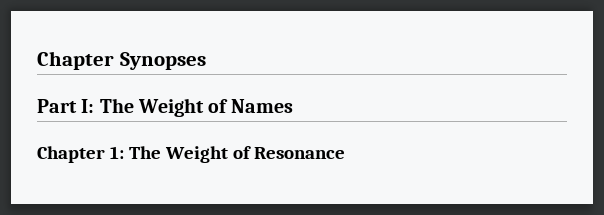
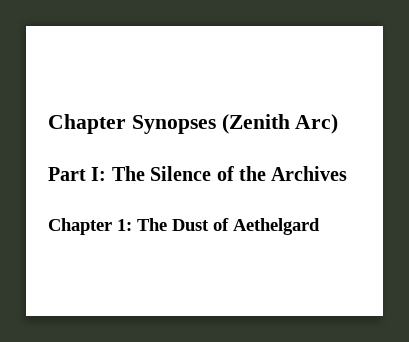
(206, 61) none -> [221,114,339,134] (Zenith Arc)
[137,98,294,117] Weight of Names -> [150,166,348,181] Silence of the Archives
[164,146,345,163] Weight of Resonance -> [172,218,320,235] Dust of Aethelgard

